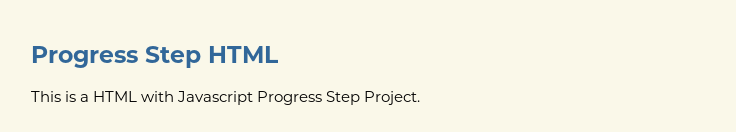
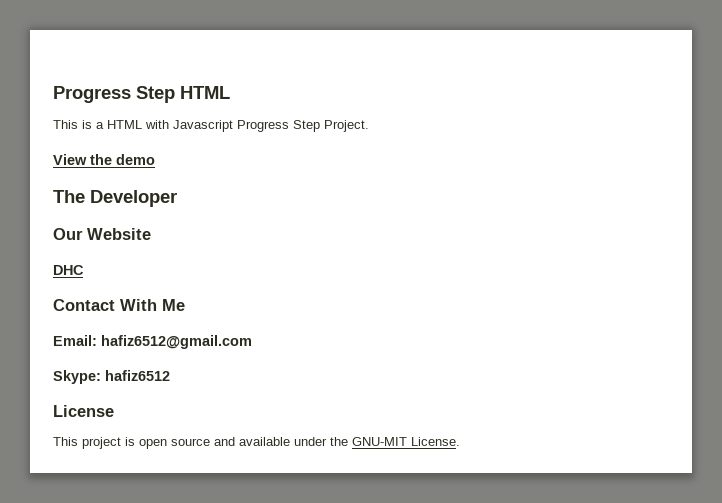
(421, 98) none -> [53,154,155,165] [53,190,177,207] [53,228,151,240] [53,265,84,275] [53,299,185,311] [53,335,252,349] [53,370,170,384] [53,405,114,417] [53,437,460,449] // View the demo // The Developer // Our Website // DHC // Contact With Me // Email: hafiz6512@gmail.com // Skype: hafiz6512 // License // This project is open source and available under the GNU-MIT License.

